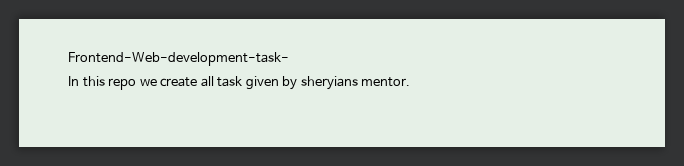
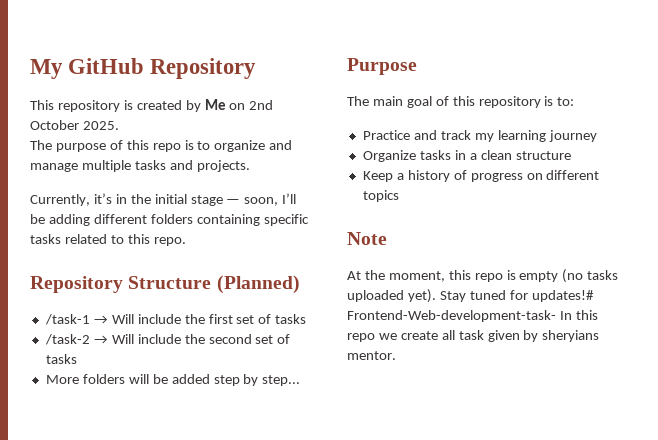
(68, 59) none -> [30,58,257,79] [30,99,274,112] [30,120,119,130] [30,140,293,152] [30,160,250,172] [30,193,297,206] [30,214,309,226] [30,234,186,246] [30,275,300,294] [44,314,307,325] [44,334,291,345] [45,354,77,364] [45,374,301,386] [347,58,417,75] [347,96,575,108] [362,130,597,142] [362,150,571,162] [362,170,600,182] [362,190,399,202] [347,232,387,245] [347,269,619,283] [347,289,594,303] My GitHub Repository // This repository is created by Me on 2nd October 2025. // The purpose of this repo is to organize and manage multiple tasks and projects. // Currently, it’s in the initial stage — soon, I’ll be adding different folders containing specific tasks related to this repo. // Repository Structure (Planned) // /task-1 → Will include the first set of tasks // /task-2 → Will include the second set of tasks // More folders will be added step by step... // Purpose // The main goal of this repository is to: // Practice and track my learning journey // Organize tasks in a clean structure // Keep a history of progress on different topics // Note // At the moment, this repo is empty (no tasks uploaded yet). Stay tuned for updates!#
(289, 59) // -> (556, 316) none

